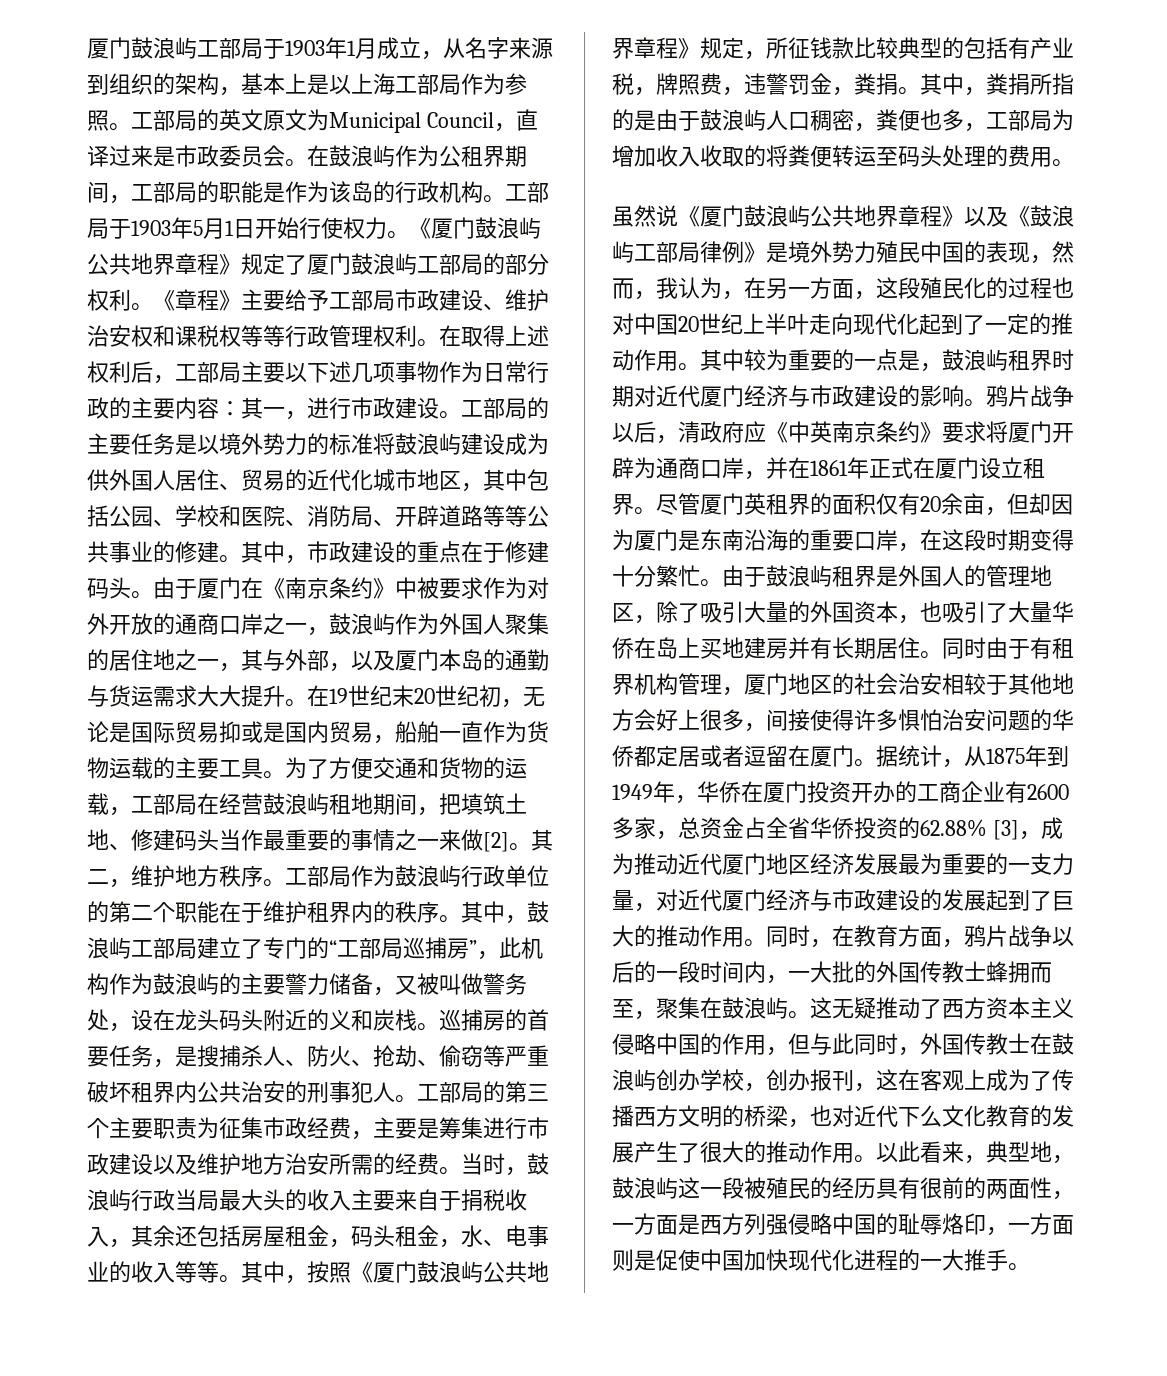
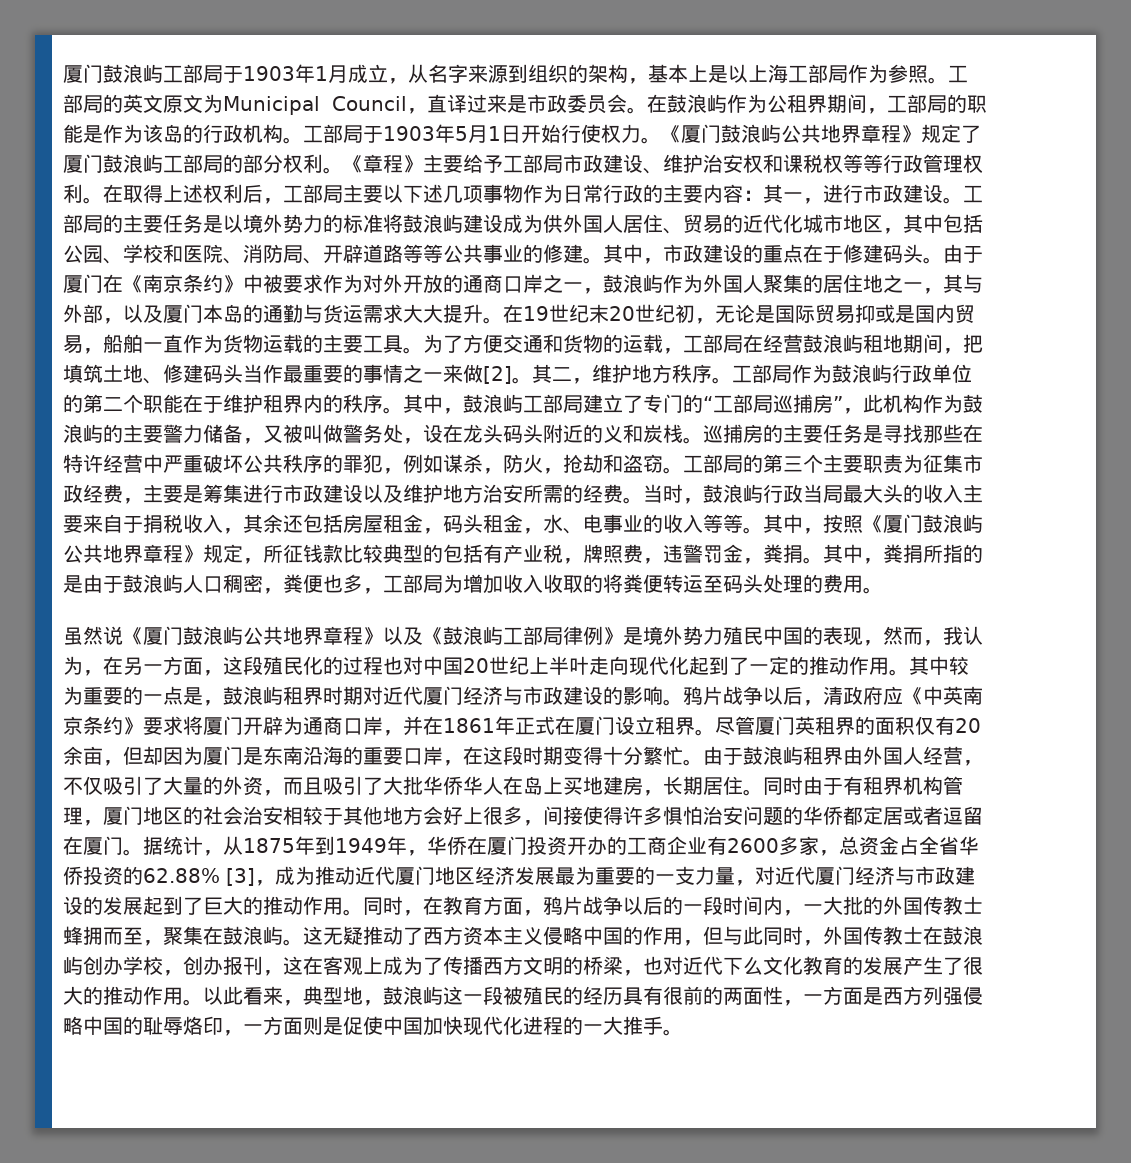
[527,1009,549,1031] [87,1045,549,1068] [87,1081,395,1103] 首要任务，是搜捕杀人、防火、抢劫、偷窃等严重破坏租界内公共治安的刑事犯人 -> [783,424,983,443] [63,454,663,474] 主要任务是寻找那些在特许经营中严重破坏公共秩序的罪犯，例如谋杀，防火，抢劫和盗窃
[876,565,1052,587] [612,601,1074,624] [612,637,634,659] 是外国人的管理地区，除了吸引大量的外国资本，也吸引了大量华侨 -> [843,746,983,766] [63,776,503,796] 由外国人经营，不仅吸引了大量的外资，而且吸引了大批华侨华人
[788,637,832,659] 并有 -> [643,790,663,796] ，

